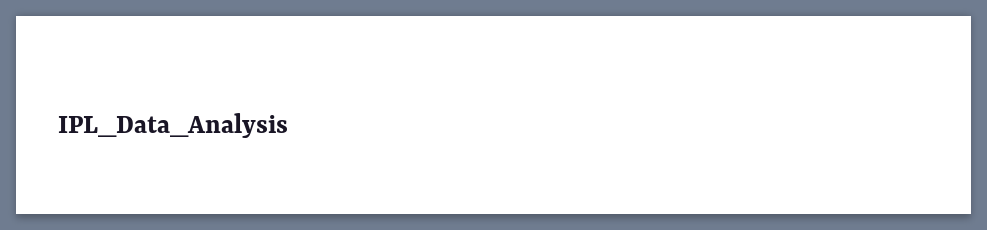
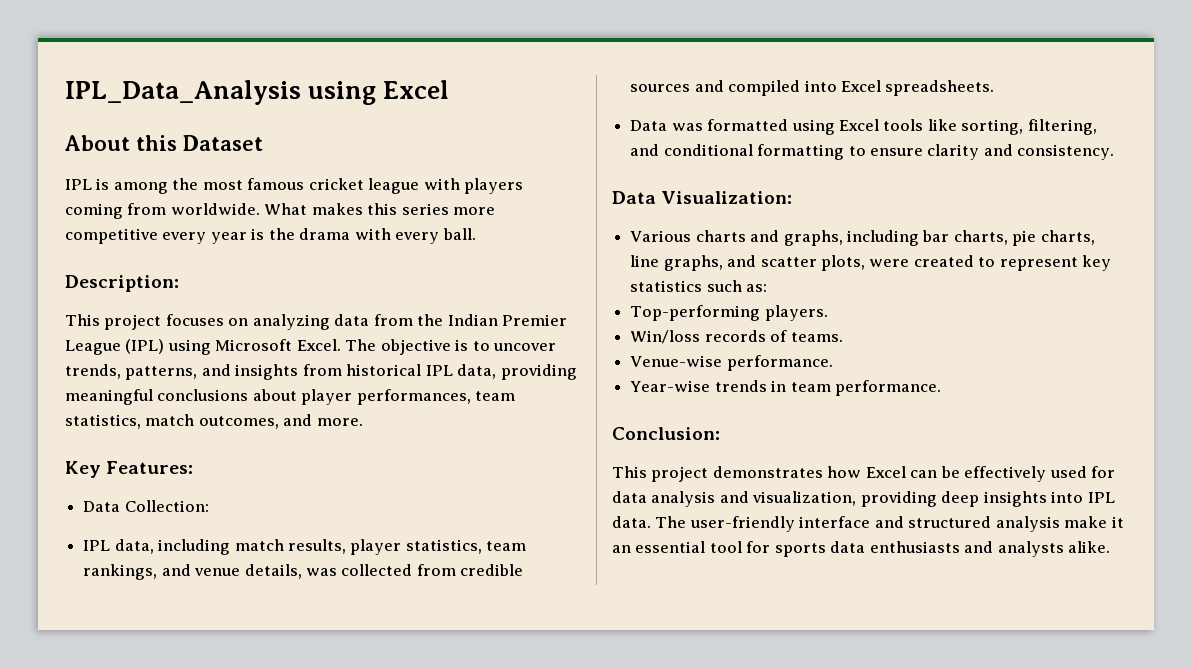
(288, 125) none -> [308,80,450,105] [65,135,263,151] [65,178,524,194] [65,203,496,219] [65,228,476,244] [65,275,179,292] [65,314,568,330] [65,339,557,355] [65,364,577,380] [65,389,516,405] [65,414,363,429] [65,461,194,478] [83,500,209,512] [83,539,527,555] [83,564,524,580] [630,80,995,96] [630,119,1097,135] [630,144,1115,160] [612,191,793,204] [630,230,1095,246] [630,255,1112,271] [630,280,768,292] [630,305,828,321] [630,330,843,344] [630,355,833,371] [630,380,941,396] [612,427,720,440] [612,466,1116,482] [612,491,1115,507] [612,516,1124,532] [612,541,1111,557] using Excel // About this Dataset // IPL is among the most famous cricket league with players coming from worldwide. What makes this series more competitive every year is the drama with every ball. // Description: // This project focuses on analyzing data from the Indian Premier League (IPL) using Microsoft Excel. The objective is to uncover trends, patterns, and insights from historical IPL data, providing meaningful conclusions about player performances, team statistics, match outcomes, and more. // Key Features: // Data Collection: // IPL data, including match results, player statistics, team rankings, and venue details, was collected from credible sources and compiled into Excel spreadsheets. // Data was formatted using Excel tools like sorting, filtering, and conditional formatting to ensure clarity and consistency. // Data Visualization: // Various charts and graphs, including bar charts, pie charts, line graphs, and scatter plots, were created to represent key statistics such as: // Top-performing players. // Win/loss records of teams. // Venue-wise performance. // Year-wise trends in team performance. // Conclusion: // This project demonstrates how Excel can be effectively used for data analysis and visualization, providing deep insights into IPL data. The user-friendly interface and structured analysis make it an essential tool for sports data enthusiasts and analysts alike.

